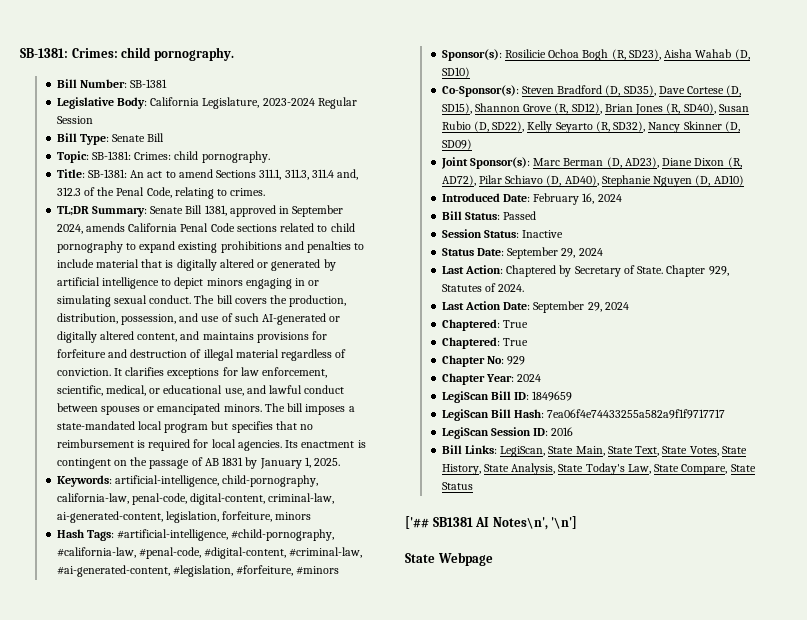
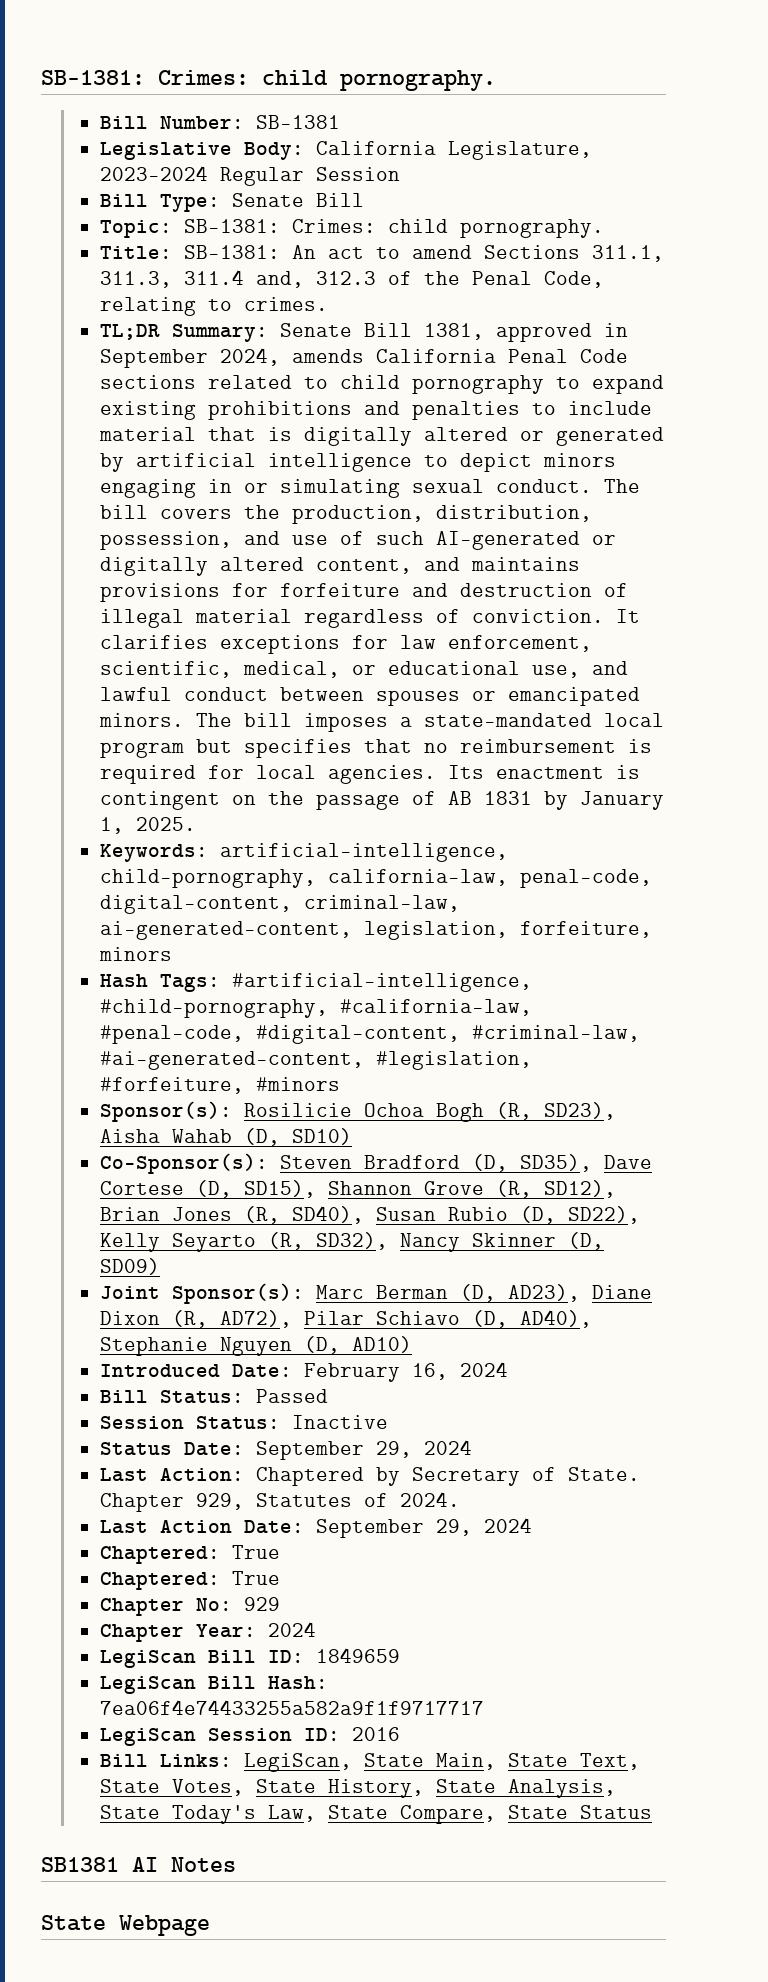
[405,516,429,529] ['## -> (652, 1812) none
[492,516,578,530] Notes\n', '\n'] -> [171,1857,236,1872] Notes

